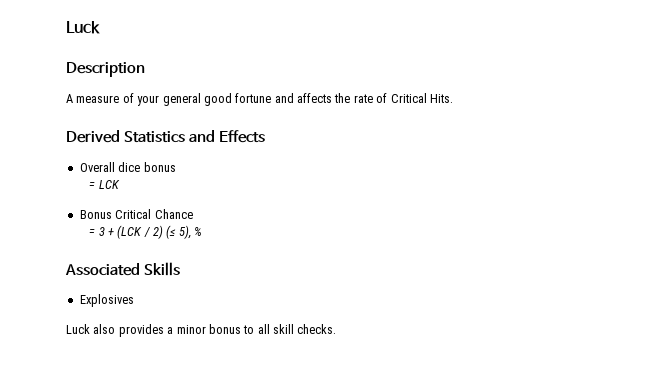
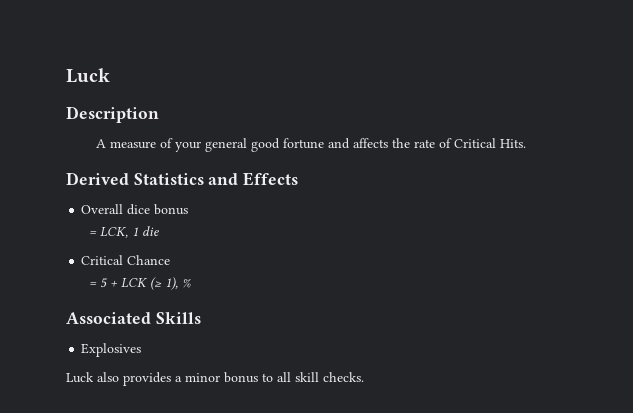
[98,180,120,189] [79,210,112,219] LCK // Bonus -> [99,226,159,238] LCK, 1 die //
[98,225,191,239] 3 + (LCK / 2) (≤ 5), -> [99,277,178,290] 5 + LCK (≥ 1),

